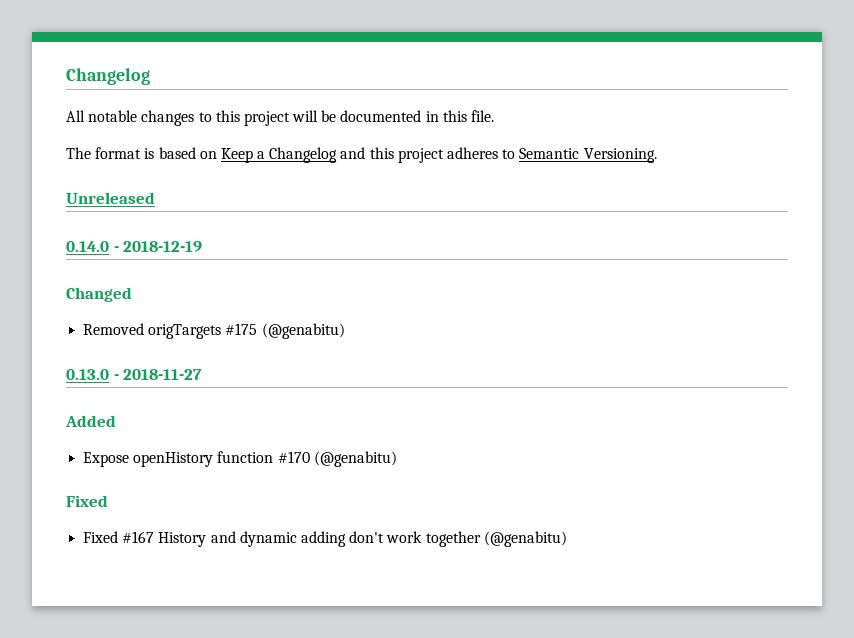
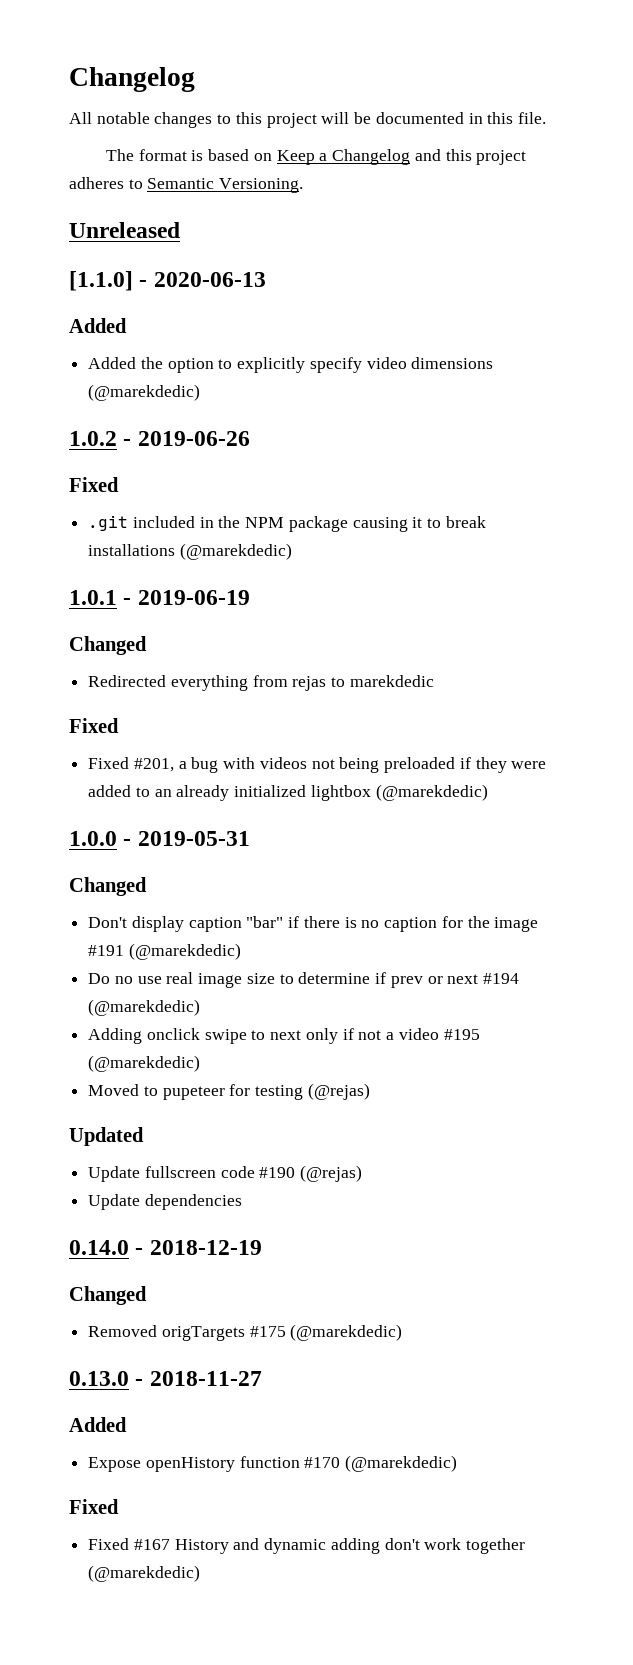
(155, 198) none -> [69,271,266,291] [69,318,127,333] [88,357,494,373] [88,384,201,401] [69,431,250,446] [69,477,119,492] [88,515,486,532] [88,543,292,560] [69,590,250,605] [69,636,147,655] [88,675,434,691] [69,718,119,733] [88,757,547,773] [88,784,488,801] [69,831,250,846] [69,877,147,896] [88,916,539,932] [88,943,241,960] [88,972,519,988] [88,999,201,1016] [88,1028,480,1044] [88,1055,201,1072] [88,1083,370,1100] [69,1127,144,1146] [88,1165,363,1182] [88,1194,242,1210] // [1.1.0] - 2020-06-13 // Added // Added the option to explicitly specify video dimensions (@marekdedic) // 1.0.2 - 2019-06-26 // Fixed // .git included in the NPM package causing it to break installations (@marekdedic) // 1.0.1 - 2019-06-19 // Changed // Redirected everything from rejas to marekdedic // Fixed // Fixed #201, a bug with videos not being preloaded if they were added to an already initialized lightbox (@marekdedic) // 1.0.0 - 2019-05-31 // Changed // Don't display caption "bar" if there is no caption for the image #191 (@marekdedic) // Do no use real image size to determine if prev or next #194 (@marekdedic) // Adding onclick swipe to next only if not a video #195 (@marekdedic) // Moved to pupeteer for testing (@rejas) // Updated // Update fullscreen code #190 (@rejas) // Update dependencies
[261,323,345,339] (@genabitu) -> [290,1324,403,1341] (@marekdedic)
[313,451,397,467] (@genabitu) -> [345,1455,458,1472] (@marekdedic)
[483,531,567,547] (@genabitu) -> [88,1565,201,1582] (@marekdedic)

